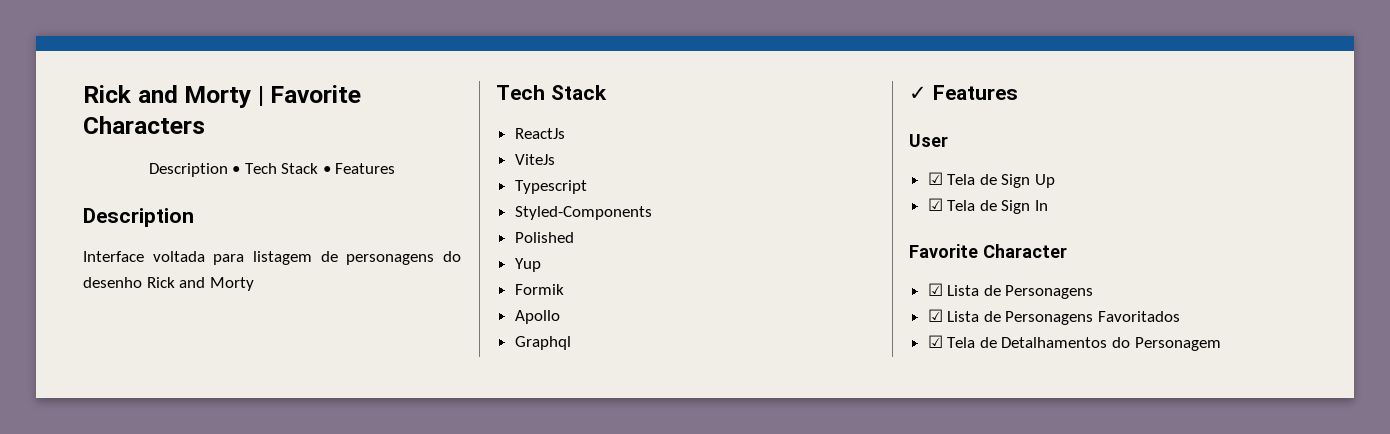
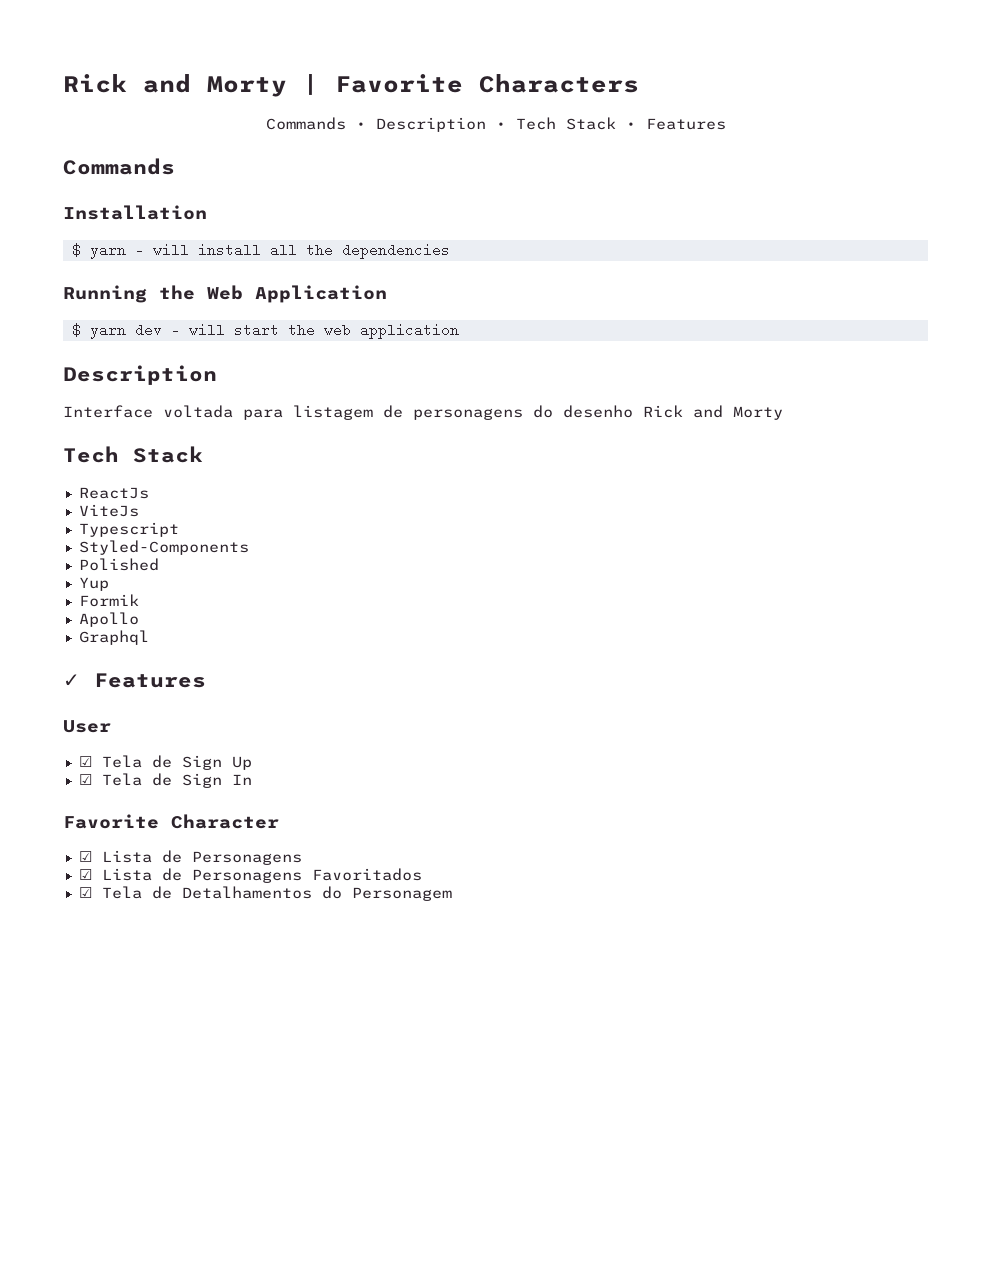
(205, 125) none -> [265,117,366,130] Commands •
(396, 168) none -> [63,158,175,175] [63,205,207,220] [71,243,450,259] [63,285,387,303] [71,323,459,339] // Commands // Installation // $ yarn - will install all the dependencies // Running the Web Application // $ yarn dev - will start the web application

